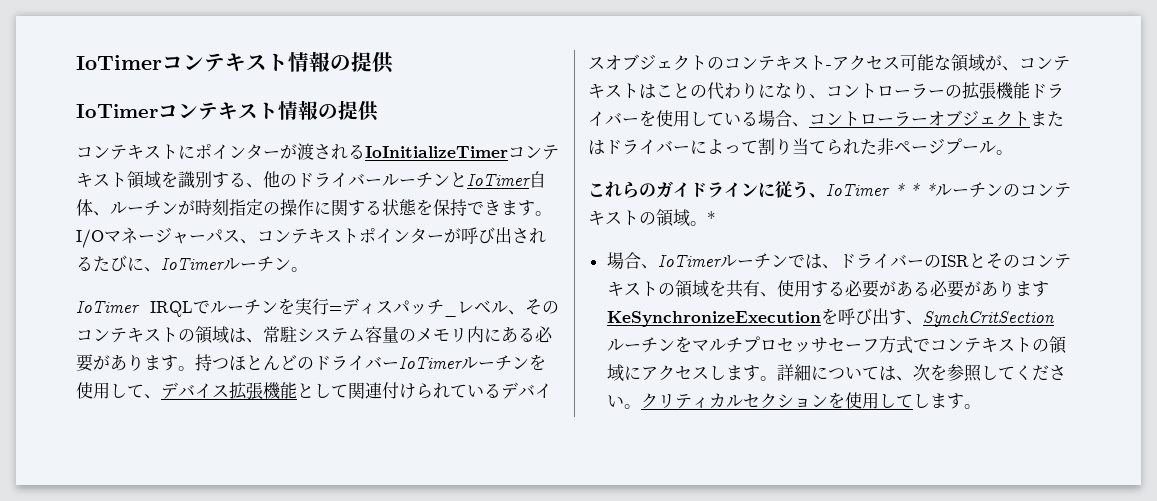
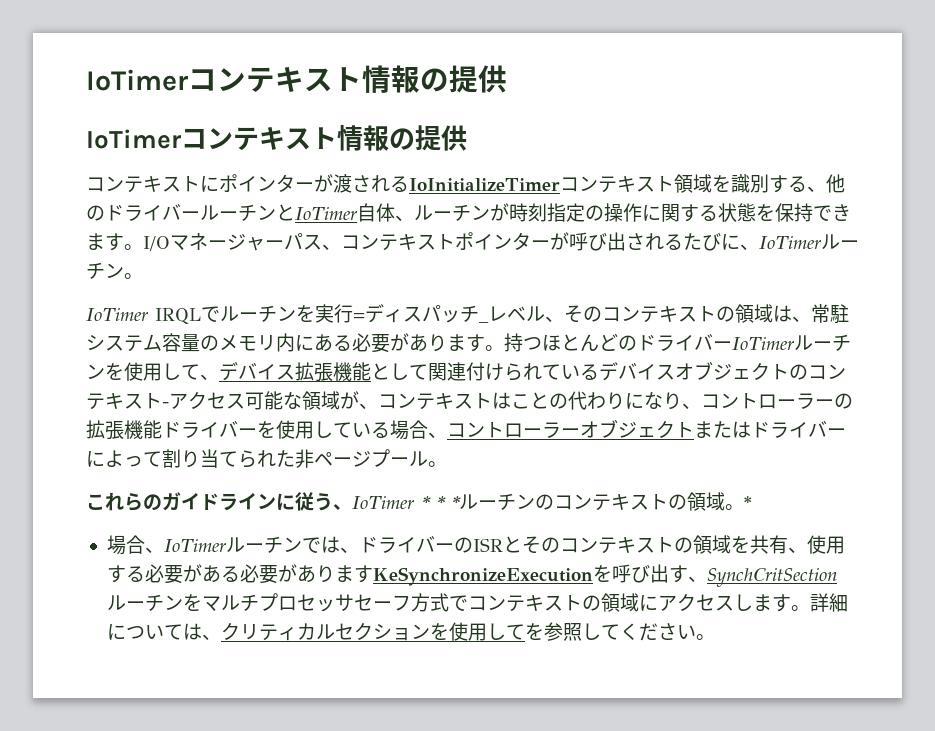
[912,364,1066,382] [606,395,641,409] 次を参照してください。 -> (221, 637) none
[912,393,964,409] します -> [524,622,696,641] を参照してください

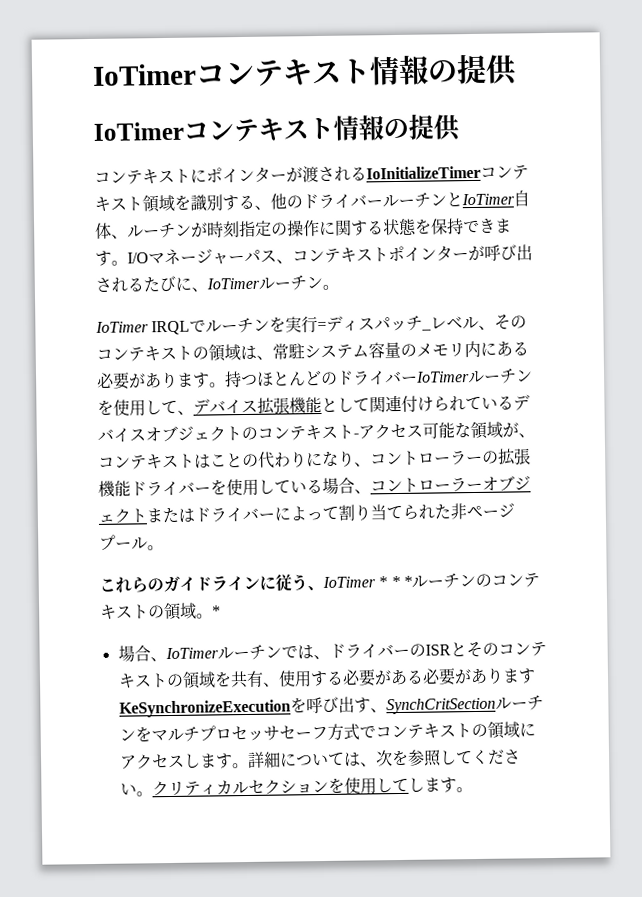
(221, 637) none -> [374,749,521,767] [119,782,153,797] 次を参照してください。
[524,622,696,641] を参照してください -> [407,777,457,793] します

